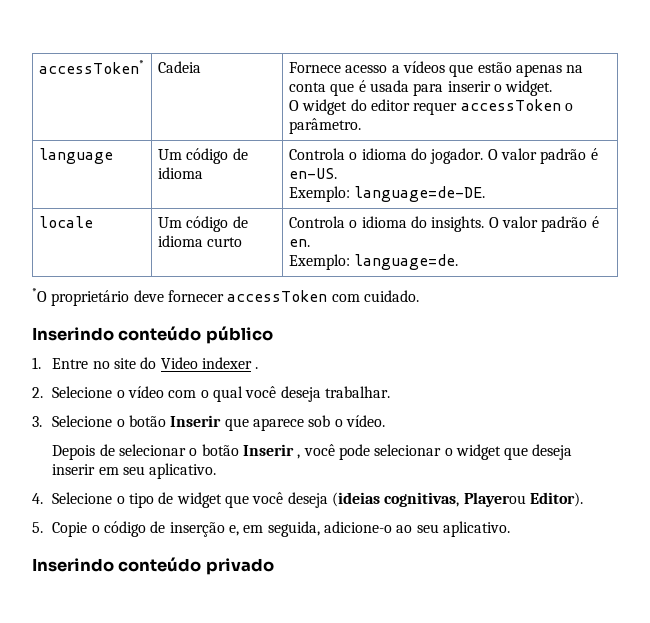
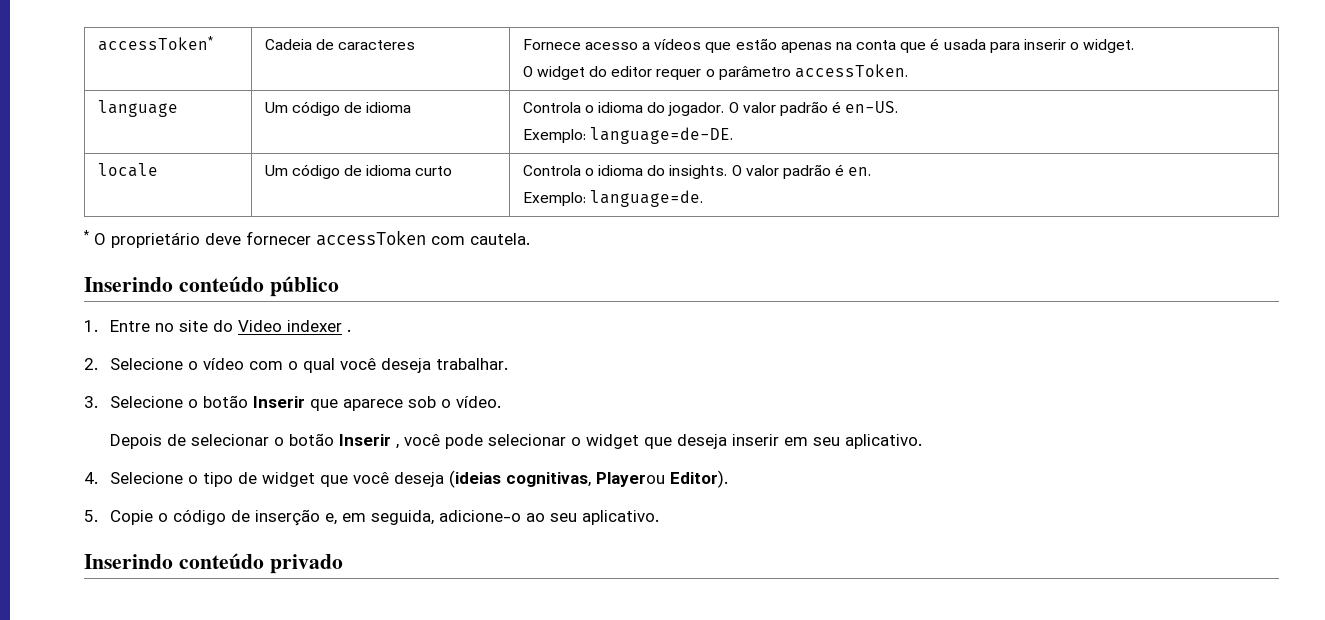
(201, 67) none -> [315,39,415,50] de caracteres
[460,99,573,111] [288,118,361,134] accessToken o parâmetro. -> [705,64,908,80] o parâmetro accessToken.
[32,288,47,302] *O -> [83,230,106,245] * O
[363,290,419,302] cuidado. -> [470,233,530,245] cautela.

